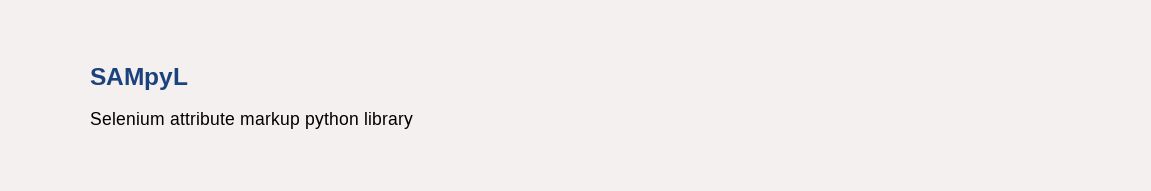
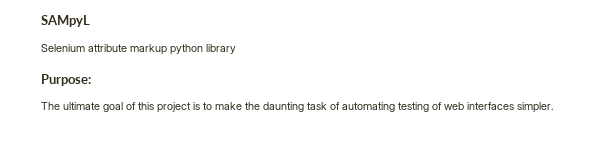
(413, 120) none -> [41,74,91,86] [41,102,553,113] // Purpose: // The ultimate goal of this project is to make the daunting task of automating testing of web interfaces simpler.

